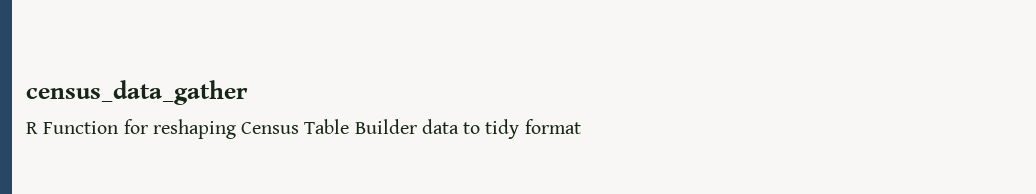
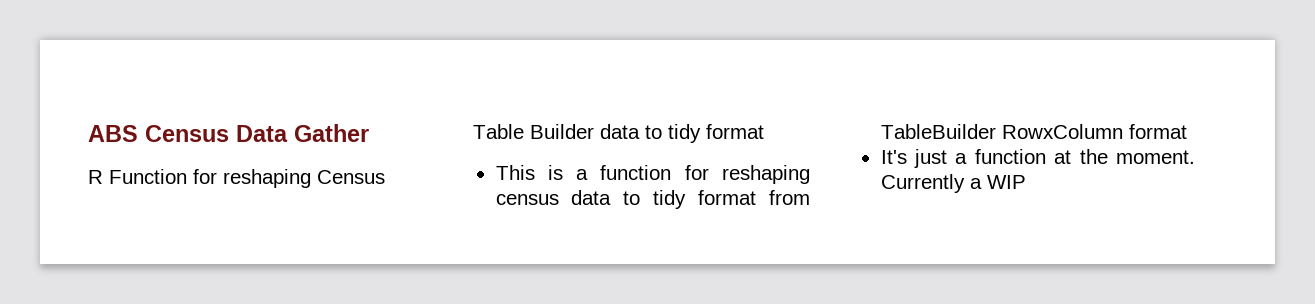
[26,80,248,105] census_data_gather -> [88,124,369,142] ABS Census Data Gather
(581, 126) none -> [495,165,810,184] [495,190,810,209] [880,124,1187,139] [880,149,1195,168] [880,174,1026,193] // This is a function for reshaping census data to tidy format from TableBuilder RowxColumn format // It's just a function at the moment. Currently a WIP

